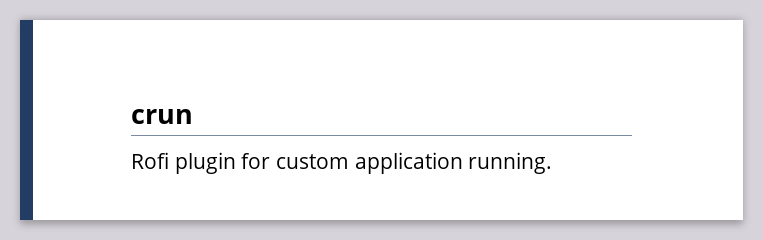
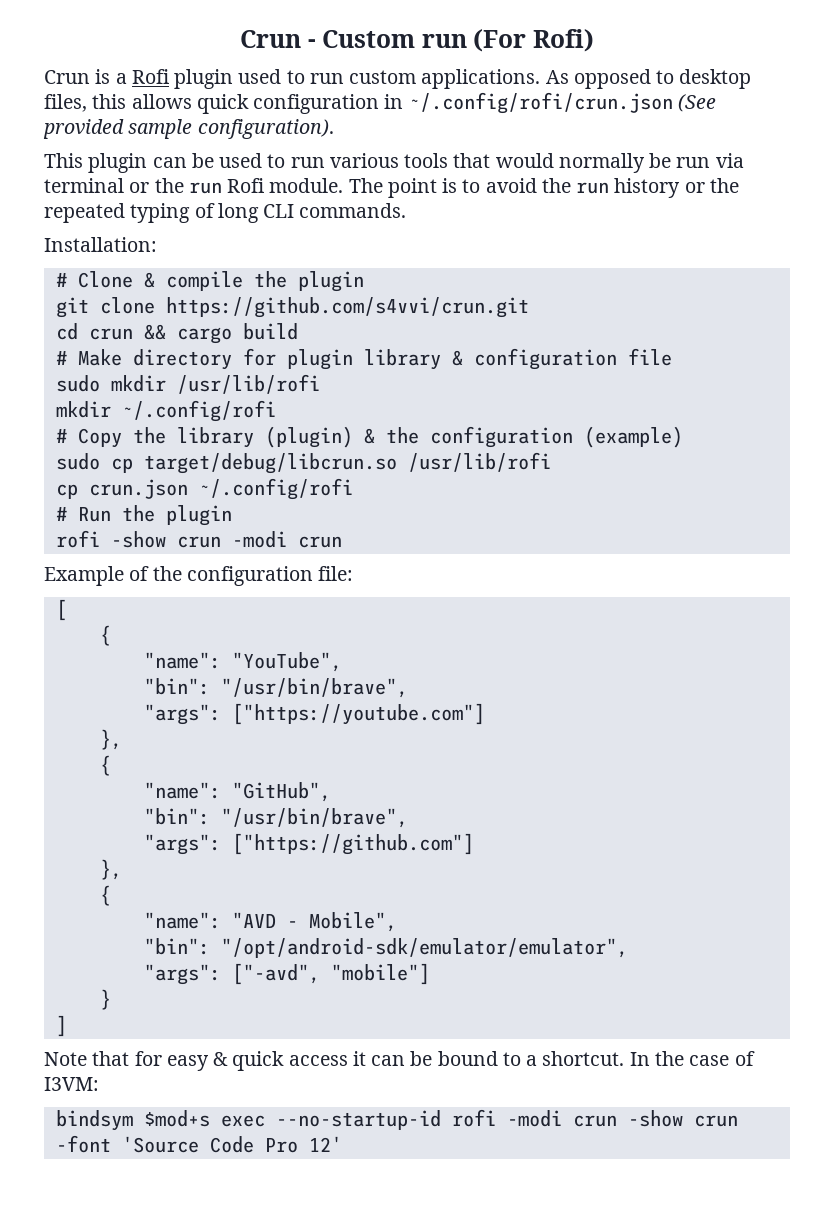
[131,109,193,124] [131,152,553,174] crun // Rofi plugin for custom application running. -> [239,29,595,52] [44,69,752,89] [44,92,716,114] [43,119,334,139] [44,153,744,173] [44,178,739,198] [44,203,407,223] [44,237,157,252] [55,271,364,292] [55,297,529,318] [55,323,298,344] [55,348,672,370] [55,374,320,394] [55,400,276,422] [55,426,683,448] [55,452,551,474] [55,478,353,500] [55,505,232,526] [55,530,342,548] [44,566,354,586] [55,599,67,621] [99,625,111,646] [143,652,342,672] [143,678,408,698] [143,703,485,725] [99,729,122,750] [99,755,111,776] [143,782,331,802] [143,808,408,828] [143,833,474,855] [99,859,122,880] [99,885,111,906] [143,912,397,932] [143,938,628,958] [143,963,430,985] [99,989,111,1010] [55,1015,67,1037] [44,1051,755,1071] [44,1077,99,1091] [55,1109,738,1131] [55,1135,342,1153] Crun - Custom run (For Rofi) // Crun is a Rofi plugin used to run custom applications. As opposed to desktop files, this allows quick configuration in ~/.config/rofi/crun.json (See provided sample configuration). // This plugin can be used to run various tools that would normally be run via terminal or the run Rofi module. The point is to avoid the run history or the repeated typing of long CLI commands. // Installation: // # Clone & compile the plugin // git clone https://github.com/s4vvi/crun.git // cd crun && cargo build // # Make directory for plugin library & configuration file // sudo mkdir /usr/lib/rofi // mkdir ~/.config/rofi // # Copy the library (plugin) & the configuration (example) // sudo cp target/debug/libcrun.so /usr/lib/rofi // cp crun.json ~/.config/rofi // # Run the plugin // rofi -show crun -modi crun // Example of the configuration file: // [ // { // "name": "YouTube", // "bin": "/usr/bin/brave", // "args": ["https://youtube.com"] // }, // { // "name": "GitHub", // "bin": "/usr/bin/brave", // "args": ["https://github.com"] // }, // { // "name": "AVD - Mobile", // "bin": "/opt/android-sdk/emulator/emulator", // "args": ["-avd", "mobile"] // } // ] // Note that for easy & quick access it can be bound to a shortcut. In the case of I3VM: // bindsym $mod+s exec --no-startup-id rofi -modi crun -show crun -font 'Source Code Pro 12'

